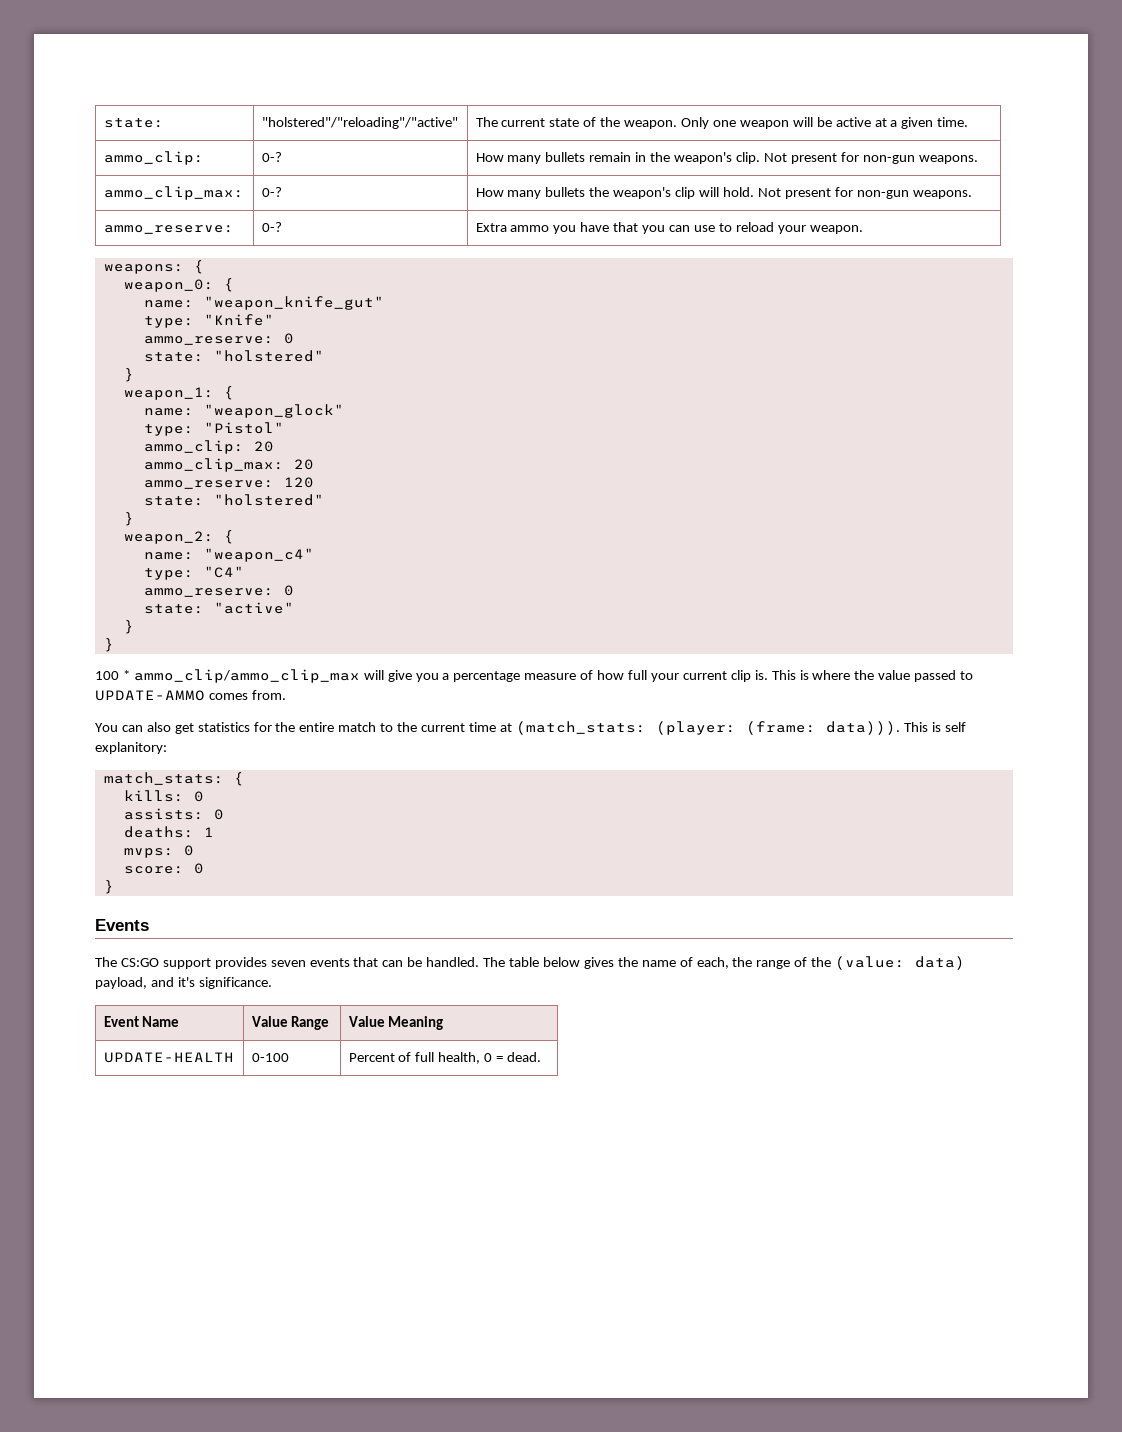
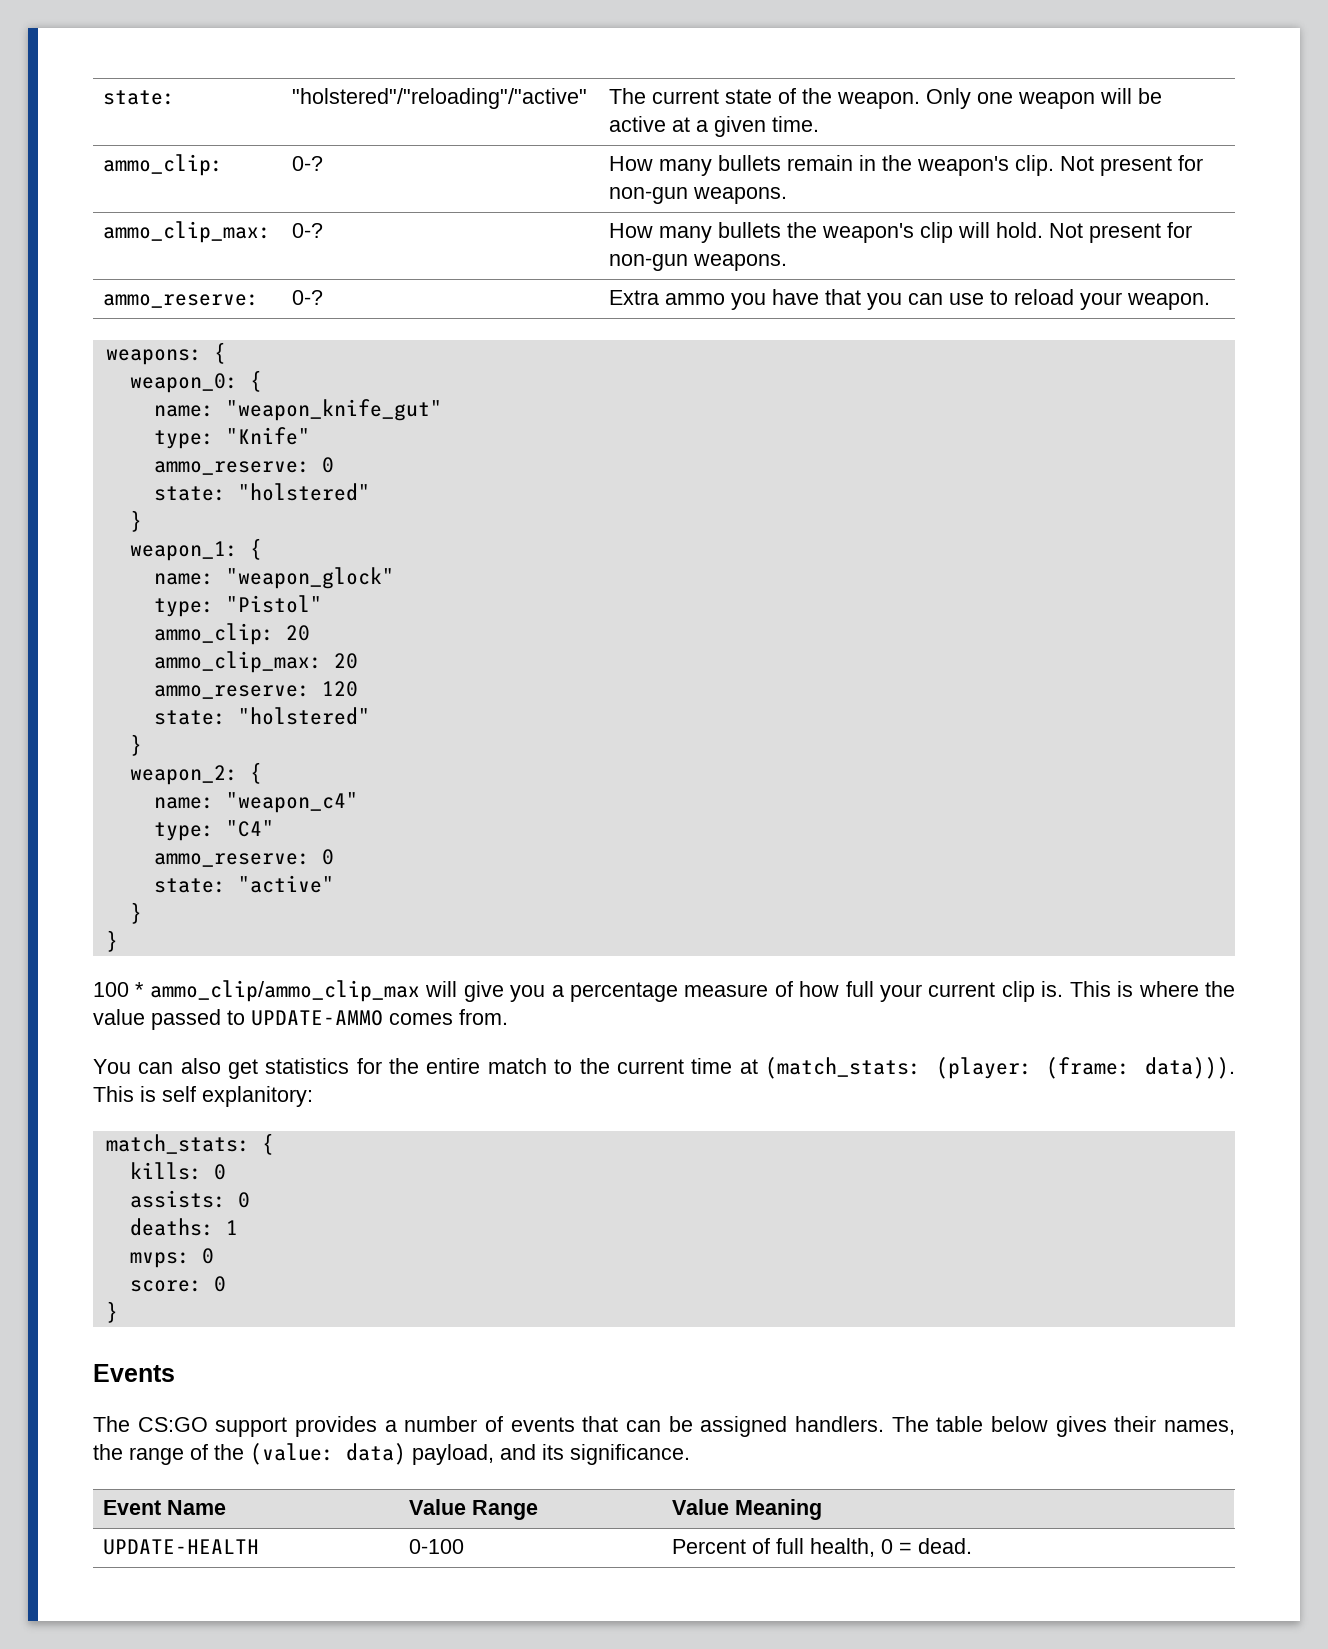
[270,960,306,967] seven -> [384,1416,504,1432] a number of
[426,957,480,967] handled. -> [700,1416,884,1437] assigned handlers.
[617,957,729,969] the name of each, -> [1114,1416,1235,1435] their names,
[177,977,195,987] it's -> [542,1444,564,1460] its

